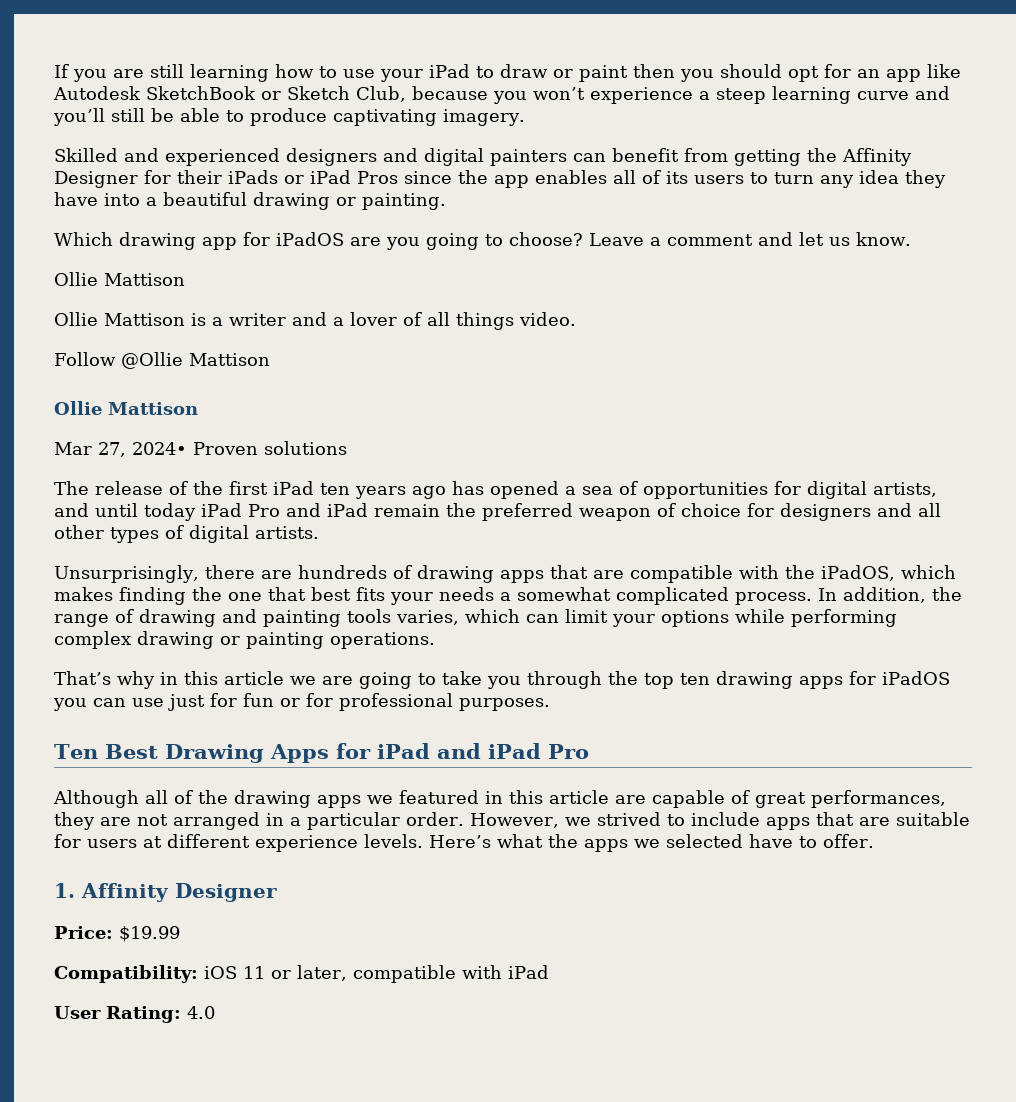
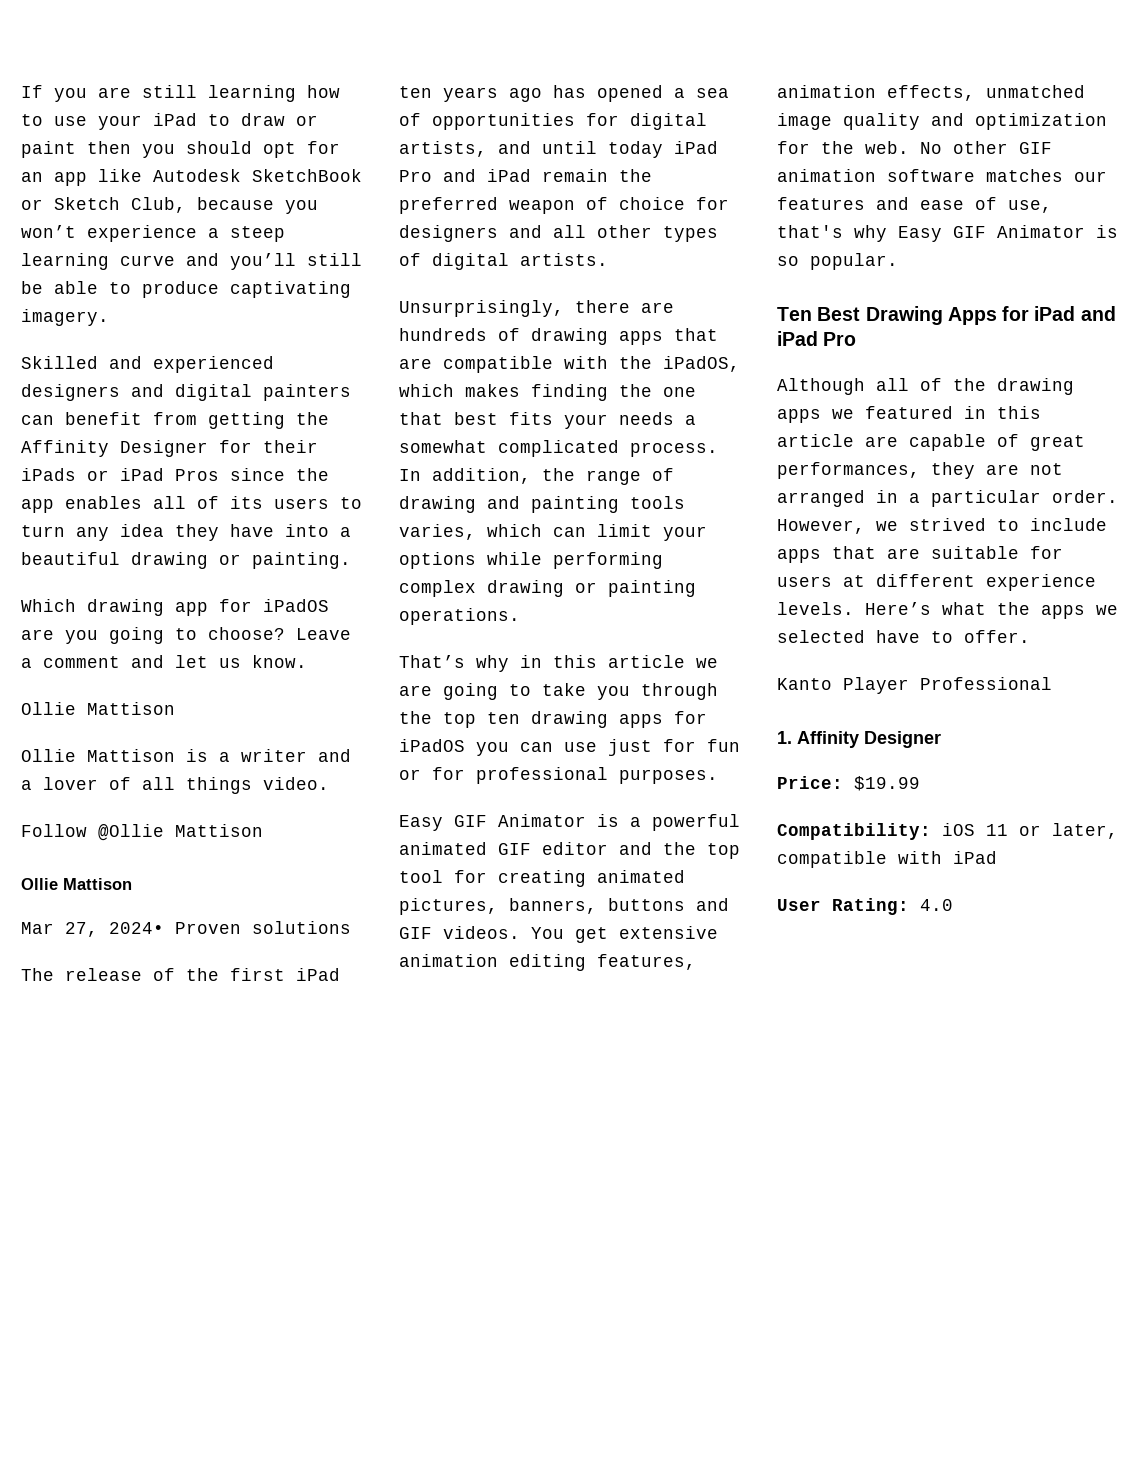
(550, 704) none -> [399,814,740,831] [399,842,740,859] [399,870,685,887] [399,898,729,915] [399,926,718,943] [399,954,696,971] [777,85,1085,101] [777,113,1107,130] [777,141,1052,154] [777,169,1107,182] [777,197,1052,213] [777,225,1118,242] [777,253,898,270] // Easy GIF Animator is a powerful animated GIF editor and the top tool for creating animated pictures, banners, buttons and GIF videos. You get extensive animation editing features, animation effects, unmatched image quality and optimization for the web. No other GIF animation software matches our features and ease of use, that's why Easy GIF Animator is so popular.
(874, 841) none -> [777,677,1052,694] // Kanto Player Professional

